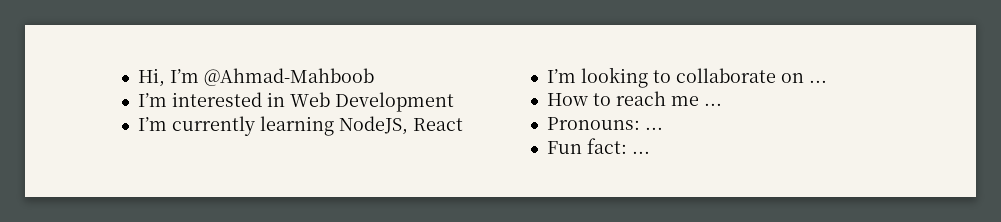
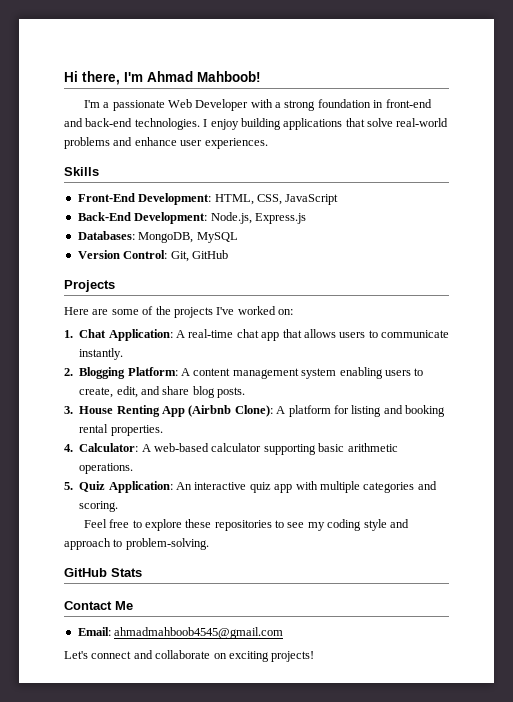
[137,68,374,87] [137,92,454,112] [137,116,463,136] [546,67,827,88] [546,91,722,106] [546,117,663,130] [546,138,650,154] Hi, I’m @Ahmad-Mahboob // I’m interested in Web Development // I’m currently learning NodeJS, React // I’m looking to collaborate on ... // How to reach me ... // Pronouns: ... // Fun fact: ... -> [64,71,261,85] [83,99,432,111] [64,118,449,130] [64,137,268,149] [64,167,99,176] [77,193,339,205] [77,212,306,224] [77,231,238,243] [77,250,228,262] [64,280,115,292] [64,306,293,318] [64,329,449,341] [79,348,124,360] [64,367,424,379] [79,386,246,398] [64,405,445,417] [79,424,163,436] [64,443,398,455] [79,463,134,474] [64,481,437,493] [79,501,119,512] [83,519,409,531] [64,538,209,550] [64,568,142,577] [64,601,133,610] [77,627,284,639] [64,650,315,662] Hi there, I'm Ahmad Mahboob! // I'm a passionate Web Developer with a strong foundation in front-end and back-end technologies. I enjoy building applications that solve real-world problems and enhance user experiences. // Skills // Front-End Development: HTML, CSS, JavaScript // Back-End Development: Node.js, Express.js // Databases: MongoDB, MySQL // Version Control: Git, GitHub // Projects // Here are some of the projects I've worked on: // 1. Chat Application: A real-time chat app that allows users to communicate instantly. // 2. Blogging Platform: A content management system enabling users to create, edit, and share blog posts. // 3. House Renting App (Airbnb Clone): A platform for listing and booking rental properties. // 4. Calculator: A web-based calculator supporting basic arithmetic operations. // 5. Quiz Application: An interactive quiz app with multiple categories and scoring. // Feel free to explore these repositories to see my coding style and approach to problem-solving. // GitHub Stats // Contact Me // Email: ahmadmahboob4545@gmail.com // Let's connect and collaborate on exciting projects!

